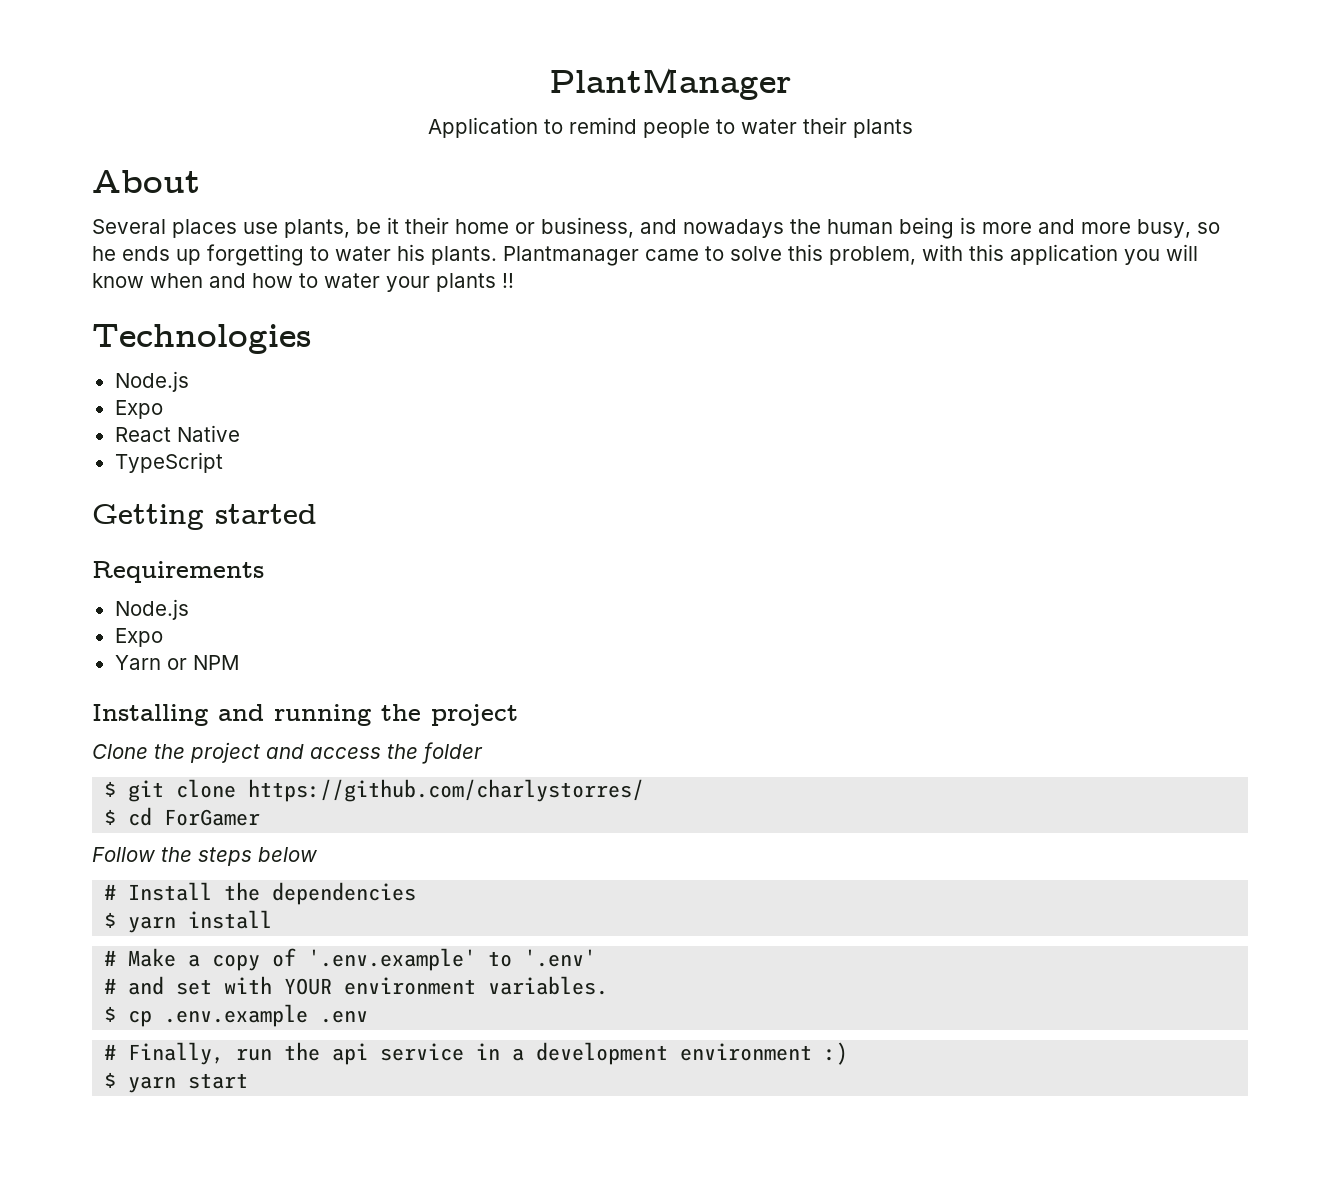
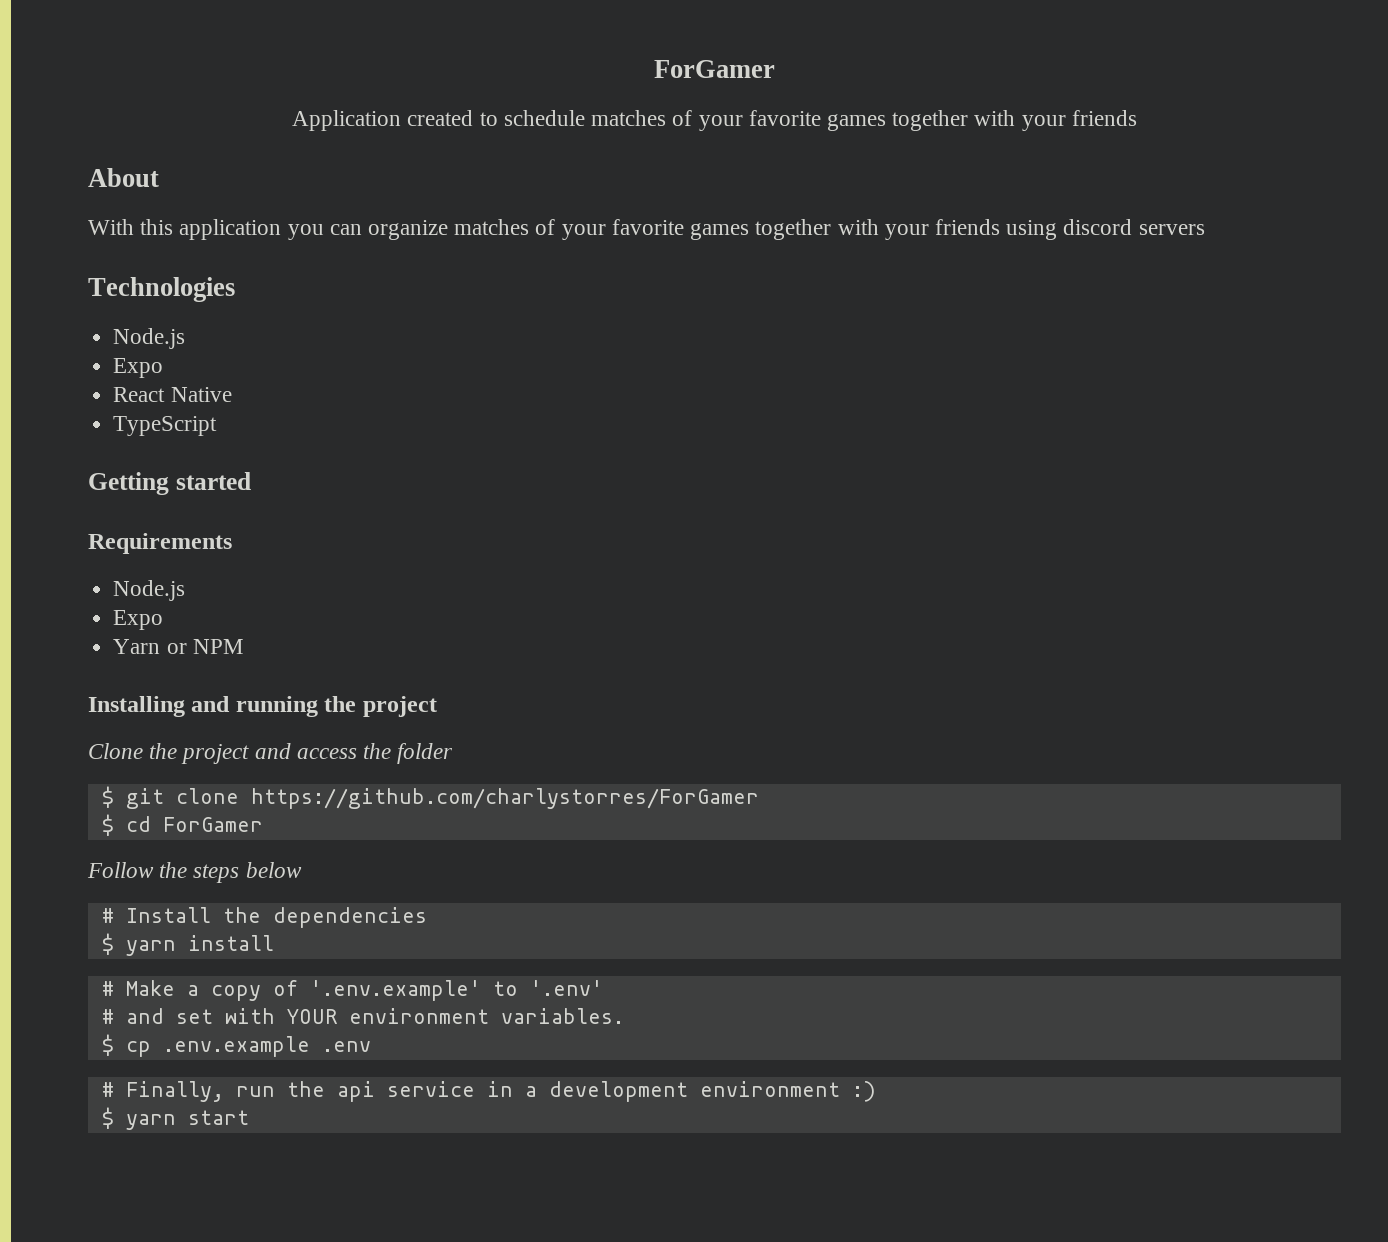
[549,68,791,100] PlantManager -> [654,60,775,78] ForGamer
[543,117,913,138] [92,170,200,193] [92,217,1220,239] [92,244,1198,266] [92,273,514,292] to remind people to water their plants // About // Several places use plants, be it their home or business, and nowadays the human being is more and more busy, so he ends up forgetting to water his plants. Plantmanager came to solve this problem, with this application you will know when and how to water your plants !! -> [407,110,1137,131] [88,168,159,187] [88,219,1205,240] created to schedule matches of your favorite games together with your friends // About // With this application you can organize matches of your favorite games together with your friends using discord servers
[248,779,645,802] https://github.com/charlystorres/ -> [250,788,759,809] https://github.com/charlystorres/ForGamer

